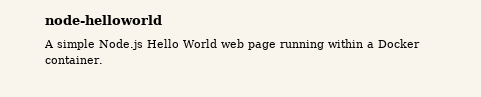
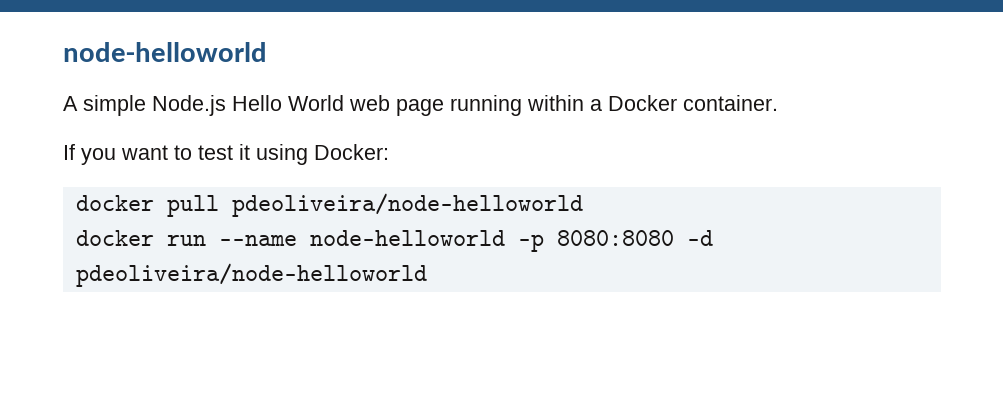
(103, 60) none -> [63,144,389,165] [75,193,583,217] [75,230,713,252] [75,263,427,287] // If you want to test it using Docker: // docker pull pdeoliveira/node-helloworld // docker run --name node-helloworld -p 8080:8080 -d pdeoliveira/node-helloworld

